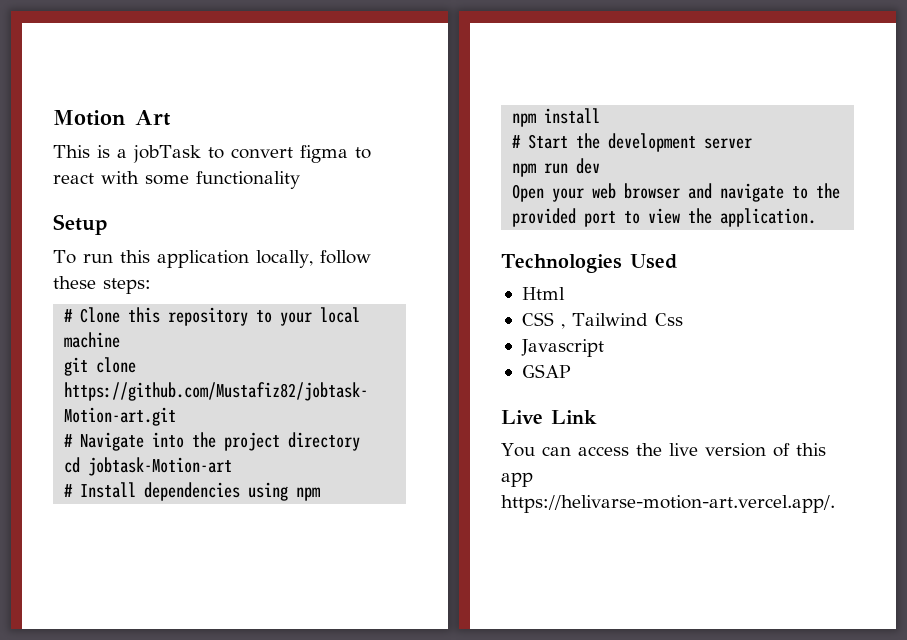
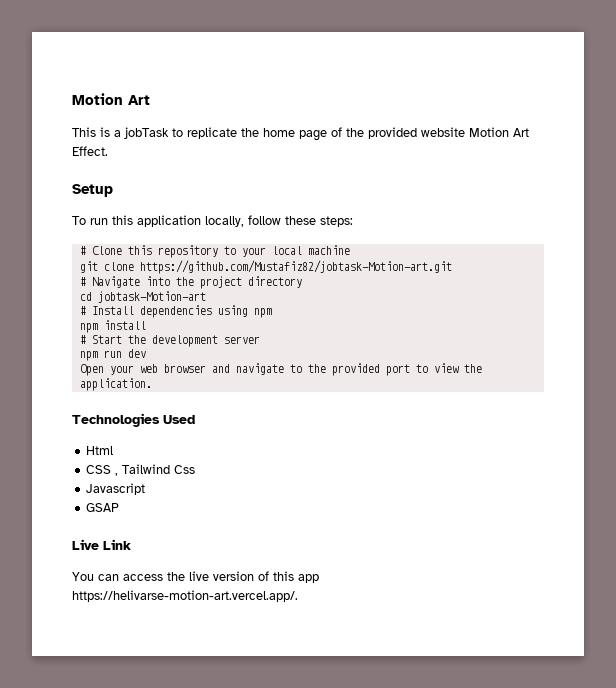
[230,145,371,163] [53,171,300,189] convert figma to react with some functionality -> [187,127,529,141] [72,146,108,156] replicate the home page of the provided website Motion Art Effect.

